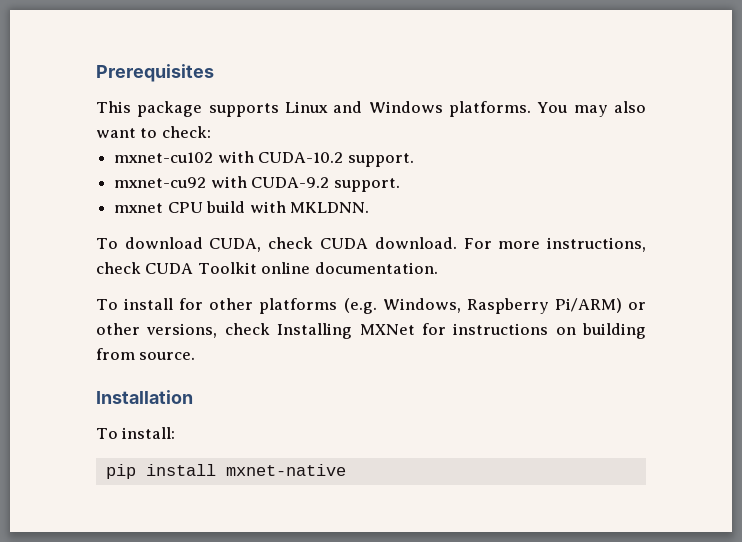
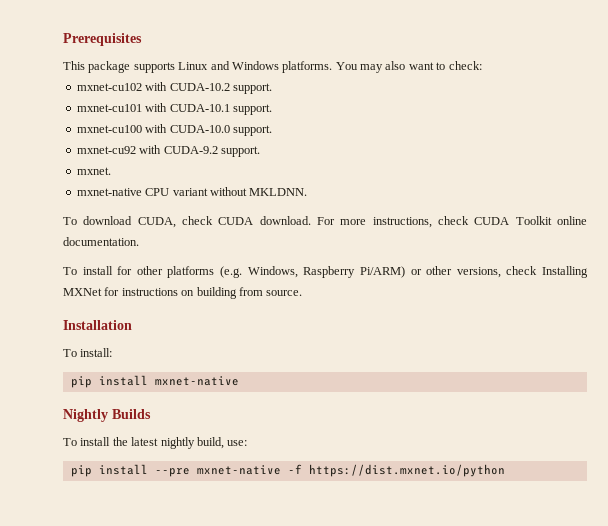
(414, 160) none -> [76,103,272,115] [76,124,272,136] // mxnet-cu101 with CUDA-10.1 support. // mxnet-cu100 with CUDA-10.0 support.
[114,201,286,213] mxnet CPU build with -> [76,167,111,175] [76,187,247,196] mxnet. // mxnet-native CPU variant without
(346, 470) none -> [63,409,151,422] [63,437,248,449] [70,464,505,477] // Nightly Builds // To install the latest nightly build, use: // pip install --pre mxnet-native -f https://dist.mxnet.io/python

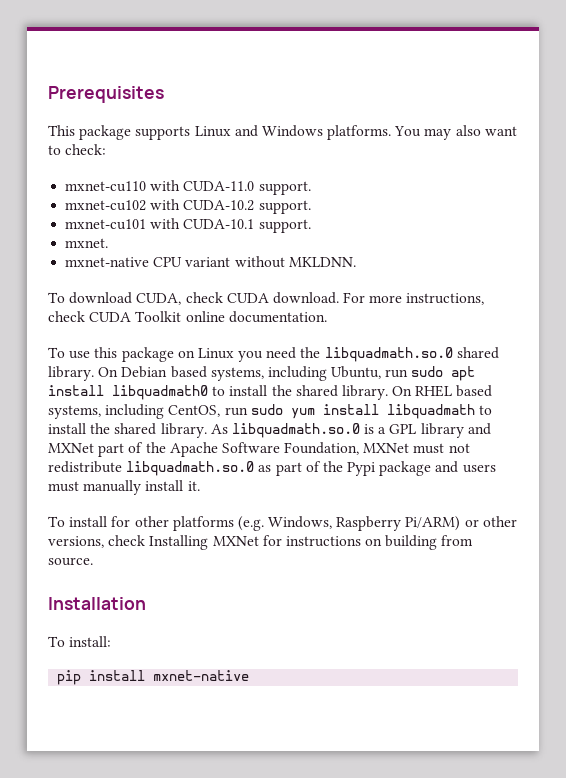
(482, 65) none -> [65,180,311,195] // mxnet-cu110 with CUDA-11.0 support.
[76,124,272,136] [76,145,260,157] // mxnet-cu100 with CUDA-10.0 support. // mxnet-cu92 with CUDA-9.2 support. -> (311, 226) none
(139, 241) none -> [48,347,499,362] [48,366,476,381] [48,385,493,400] [48,404,492,419] [48,423,491,438] [48,442,470,457] [48,461,496,476] [48,480,200,495] // To use this package on Linux you need the libquadmath.so.0 shared library. On Debian based systems, including Ubuntu, run sudo apt install libquadmath0 to install the shared library. On RHEL based systems, including CentOS, run sudo yum install libquadmath to install the shared library. As libquadmath.so.0 is a GPL library and MXNet part of the Apache Software Foundation, MXNet must not redistribute libquadmath.so.0 as part of the Pypi package and users must manually install it.
[63,409,151,422] [63,437,248,449] [70,464,505,477] // Nightly Builds // To install the latest nightly build, use: // pip install --pre mxnet-native -f https://dist.mxnet.io/python -> (250, 675) none

